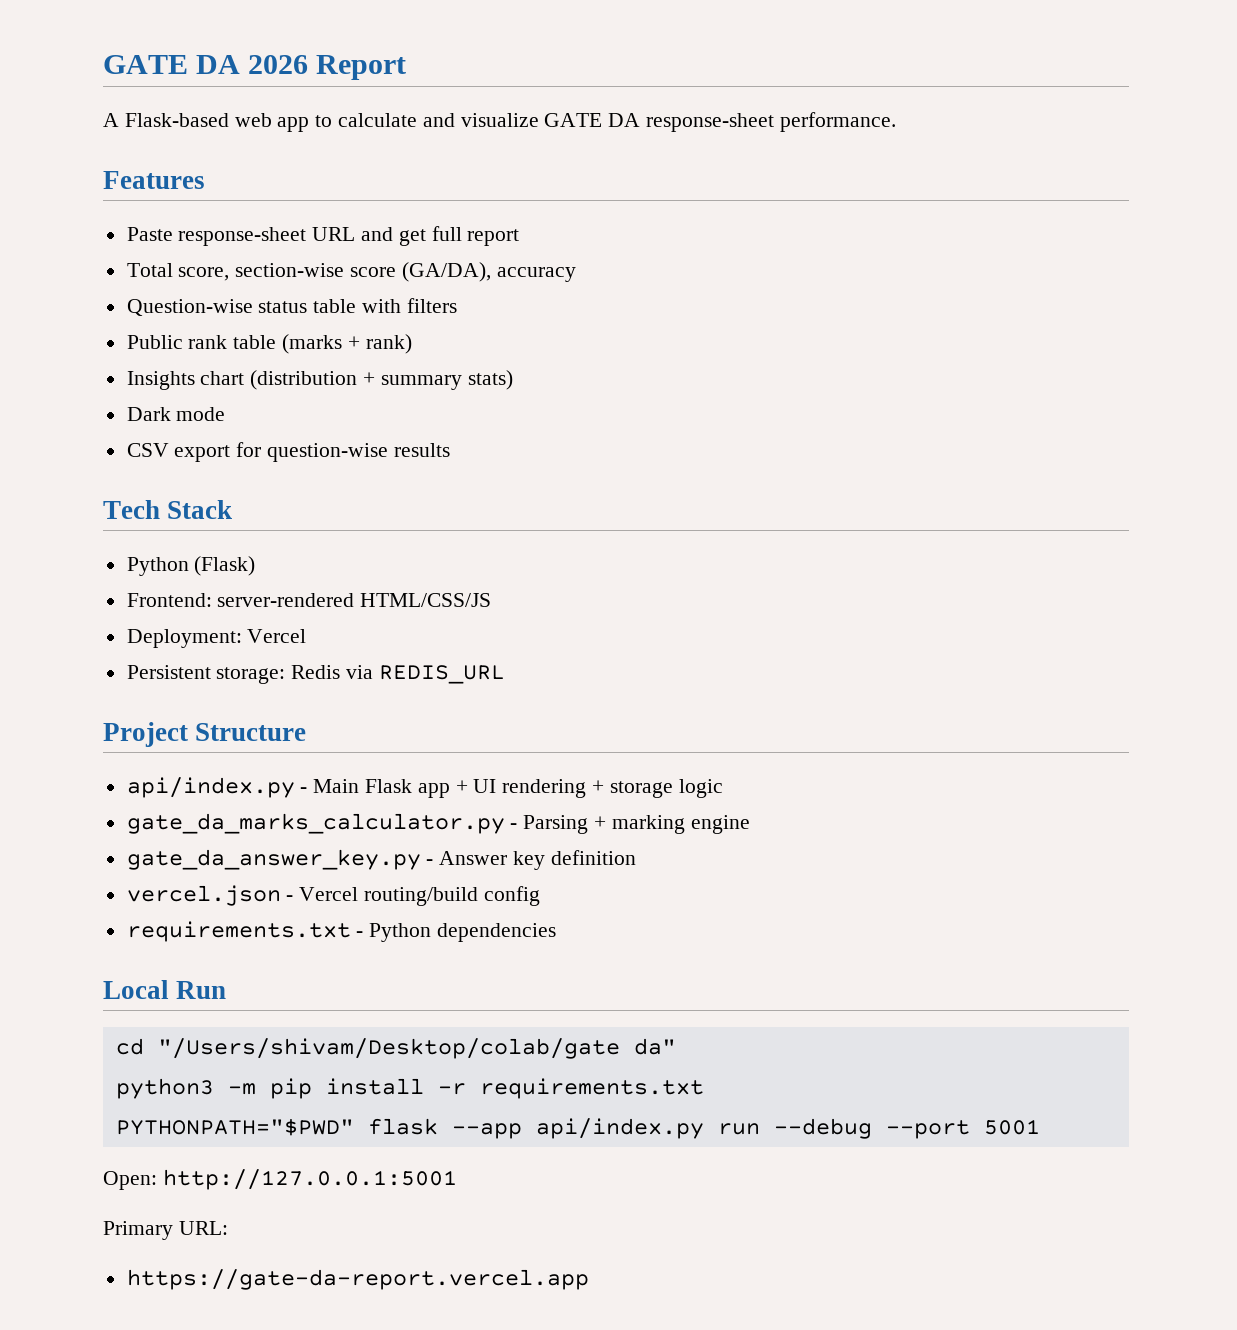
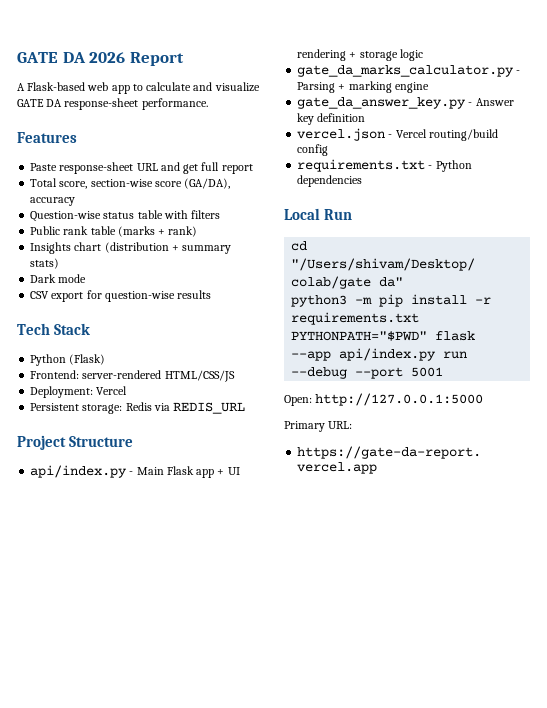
[162,1169,457,1190] http://127.0.0.1:5001 -> [315,393,484,406] http://127.0.0.1:5000

